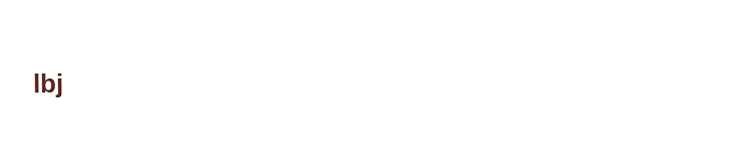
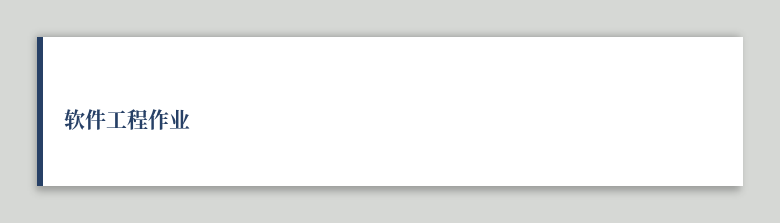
[33,73,64,98] lbj -> [64,109,190,130] 软件工程作业

